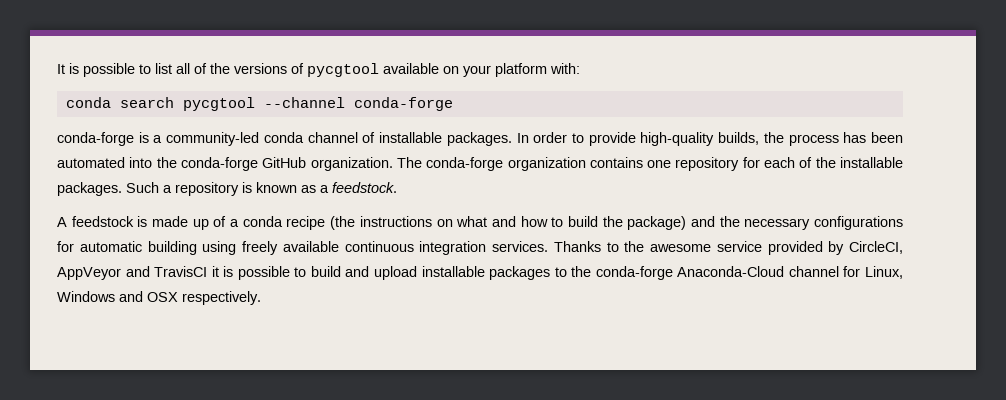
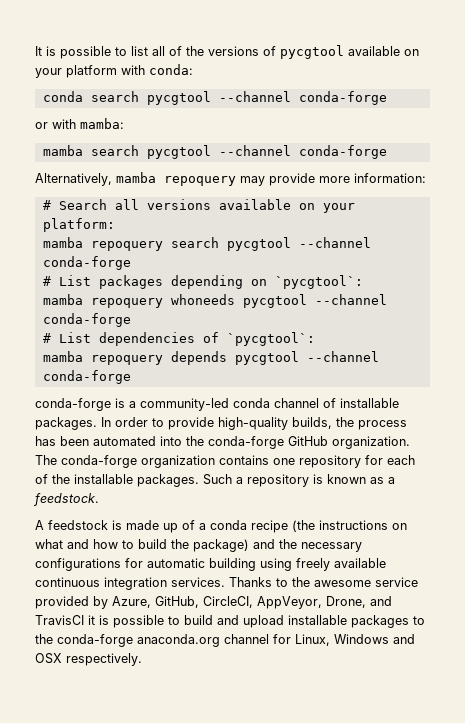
[550,63,580,74] with: -> [121,64,193,75] with conda:
(453, 104) none -> [35,118,124,129] [42,145,387,159] [35,172,426,186] [42,199,355,213] [42,218,115,232] [42,237,371,251] [42,256,131,270] [42,275,363,289] [42,294,387,308] [42,313,131,327] [42,332,315,346] [42,351,379,365] [42,370,131,384] // or with mamba: // mamba search pycgtool --channel conda-forge // Alternatively, mamba repoquery may provide more information: // # Search all versions available on your platform: // mamba repoquery search pycgtool --channel conda-forge // # List packages depending on `pycgtool`: // mamba repoquery whoneeds pycgtool --channel conda-forge // # List dependencies of `pycgtool`: // mamba repoquery depends pycgtool --channel conda-forge
[849,241,903,254] [57,267,121,280] CircleCI, AppVeyor -> [112,596,366,609] Azure, GitHub, CircleCI, AppVeyor, Drone,
[677,266,785,277] Anaconda-Cloud -> [137,634,220,647] anaconda.org

